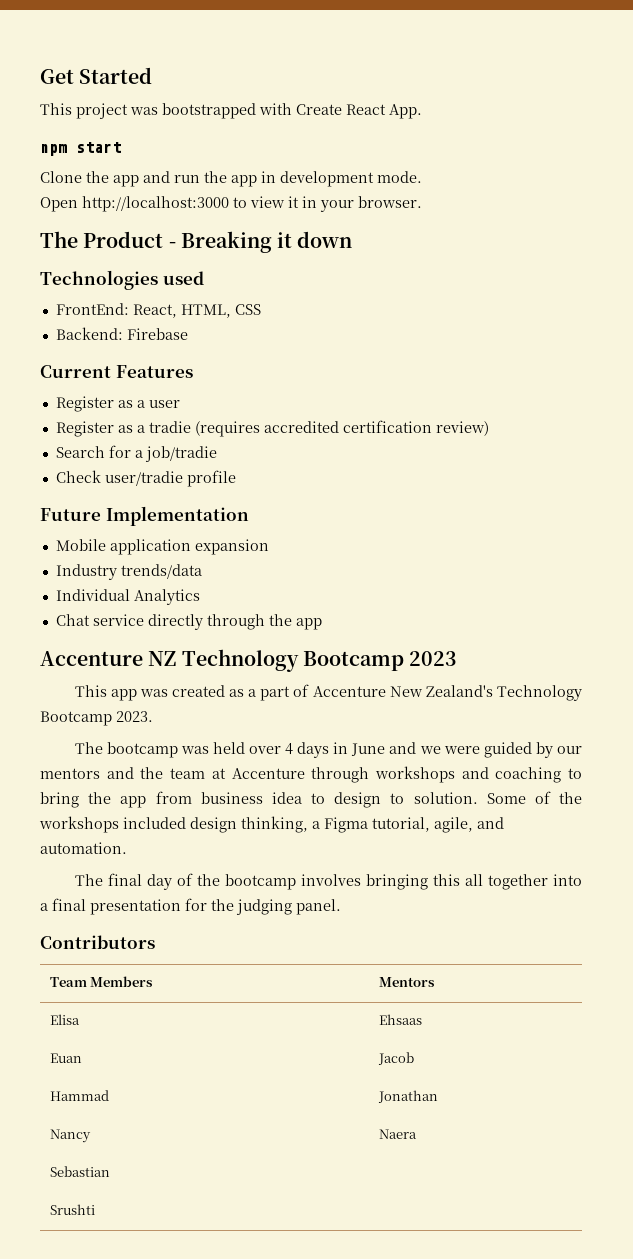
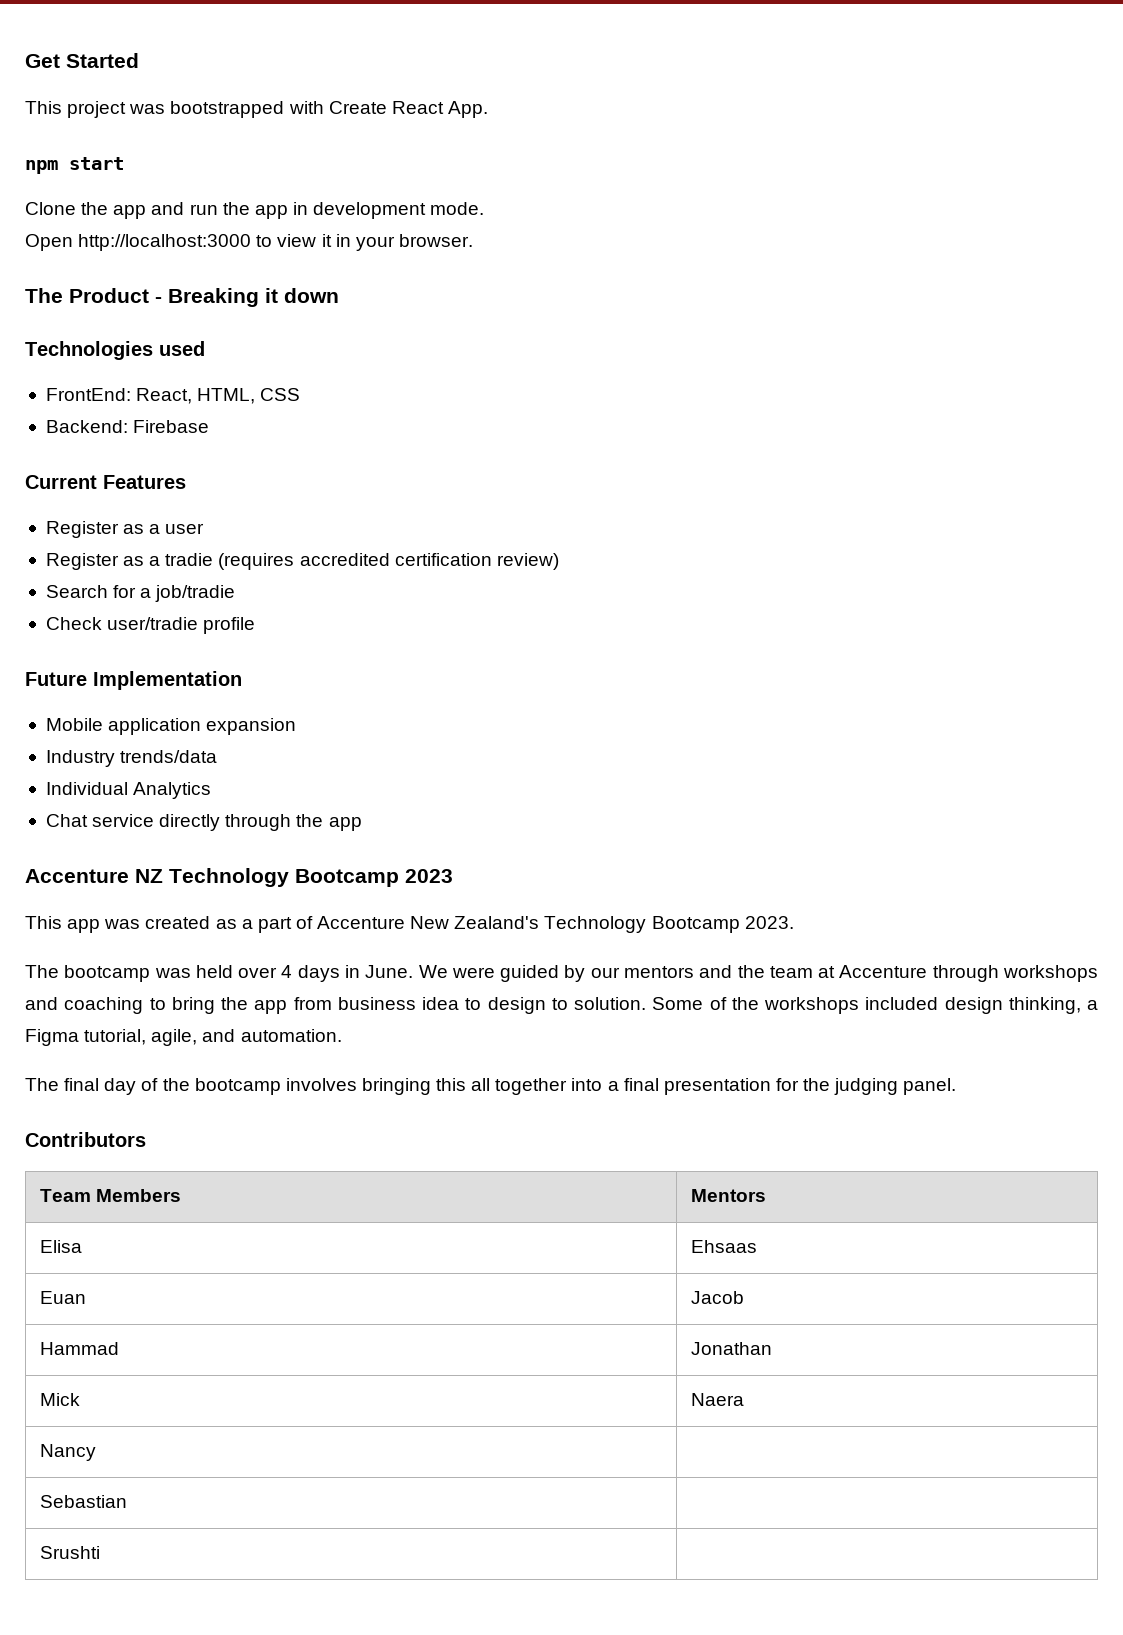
[351,742,441,756] June and we -> [365,965,448,978] June. We
(438, 1096) none -> [39,1393,80,1406] [690,1393,744,1406] // Mick | Naera
[378,1129,417,1139] Naera -> (96, 1452) none

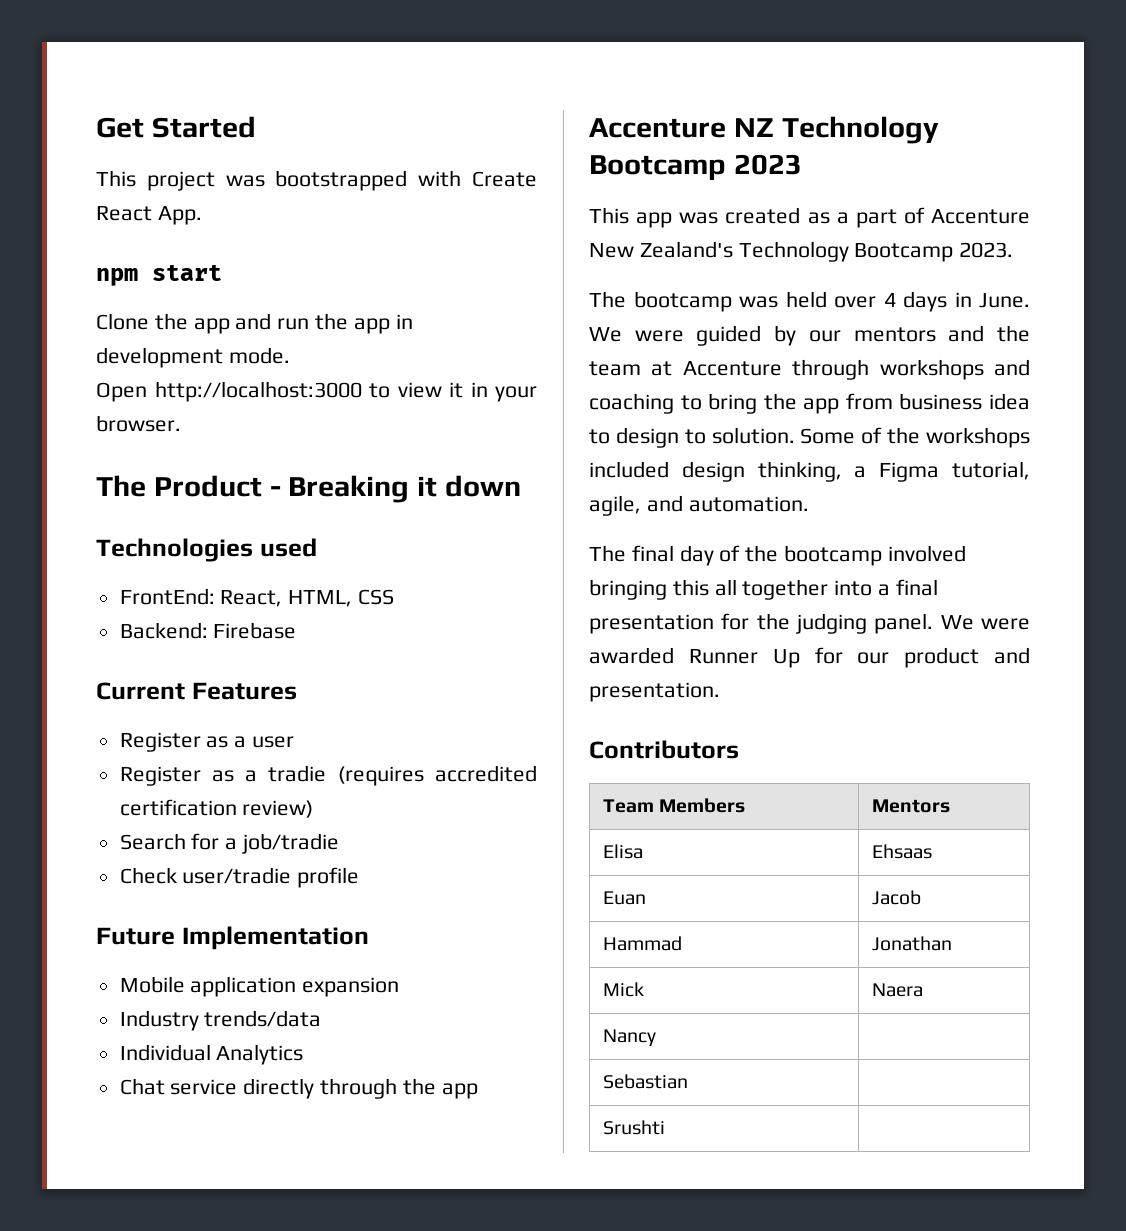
[285,1078,357,1091] involves -> [887,545,966,562] involved
(957, 1086) none -> [940,615,1030,630] [589,647,1030,668] [589,682,720,702] We were awarded Runner Up for our product and presentation.

